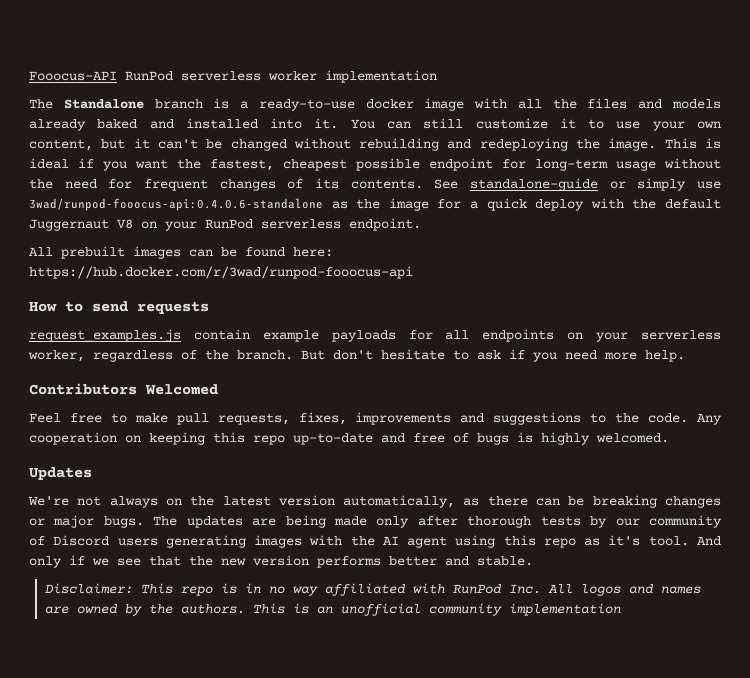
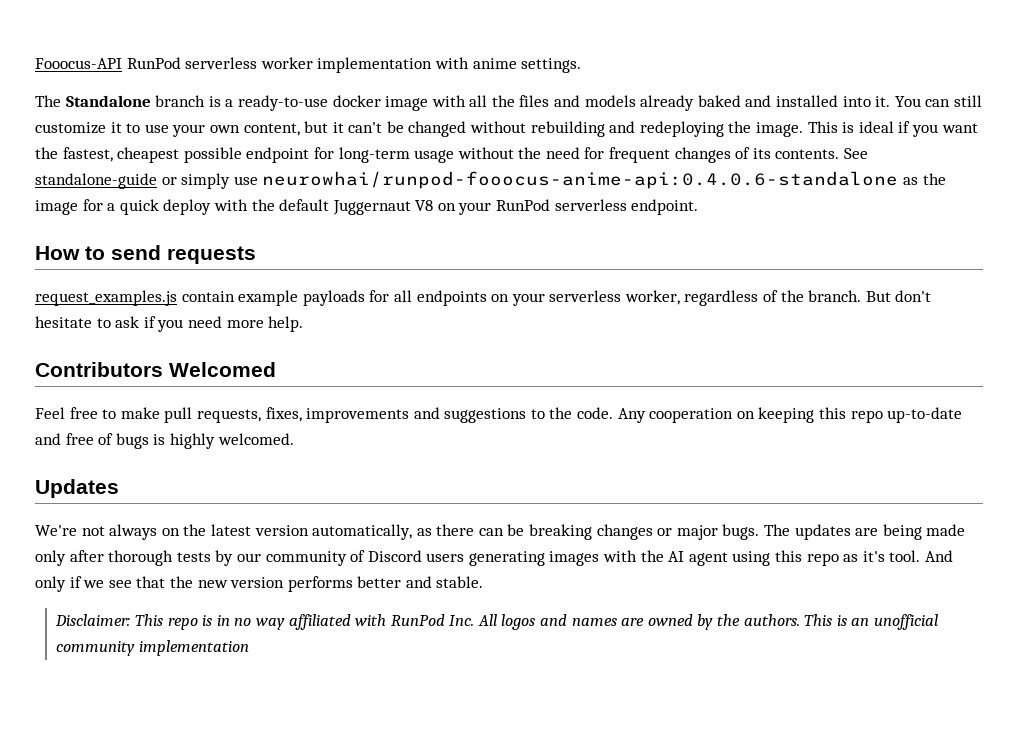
(437, 76) none -> [434,57,582,73] with anime settings.
[29,198,323,211] 3wad/runpod-fooocus-api:0.4.0.6-standalone -> [262,171,899,189] neurowhai/runpod-fooocus-anime-api:0.4.0.6-standalone
[29,246,333,259] [29,266,413,279] // All prebuilt images can be found here: https://hub.docker.com/r/3wad/runpod-fooocus-api -> (699, 207) none

